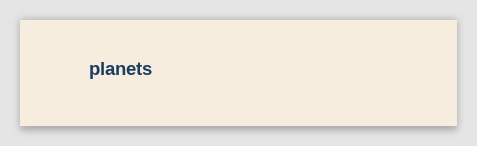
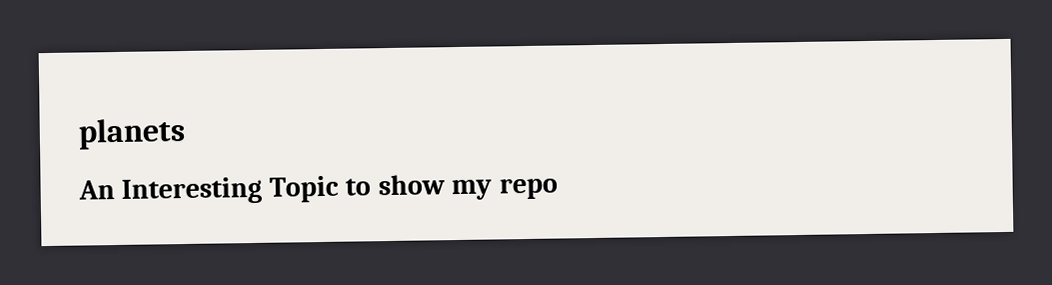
(152, 70) none -> [78,174,558,205] // An Interesting Topic to show my repo

